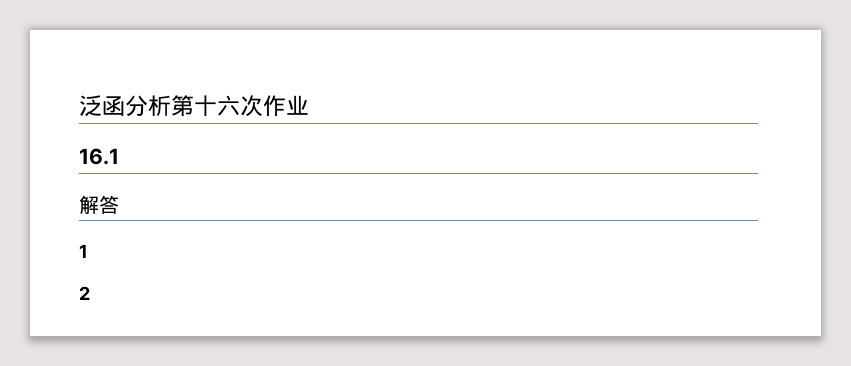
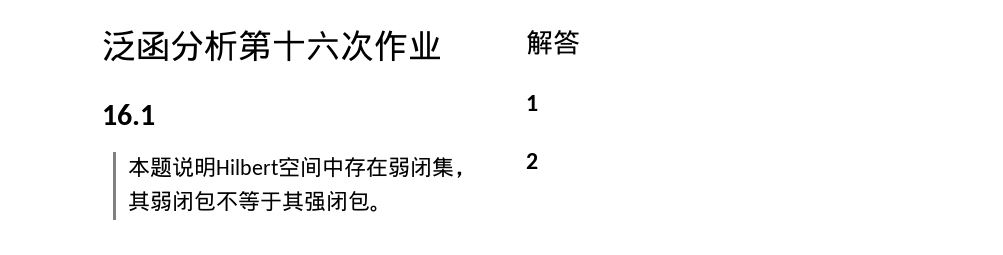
(119, 156) none -> [127,156,476,178] [127,190,392,212] // 本题说明Hilbert空间中存在弱闭集，其弱闭包不等于其强闭包。

